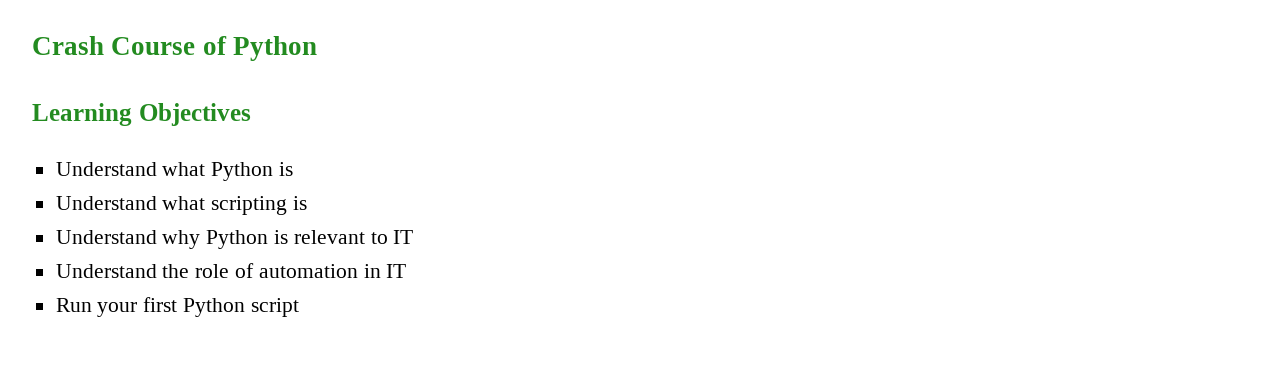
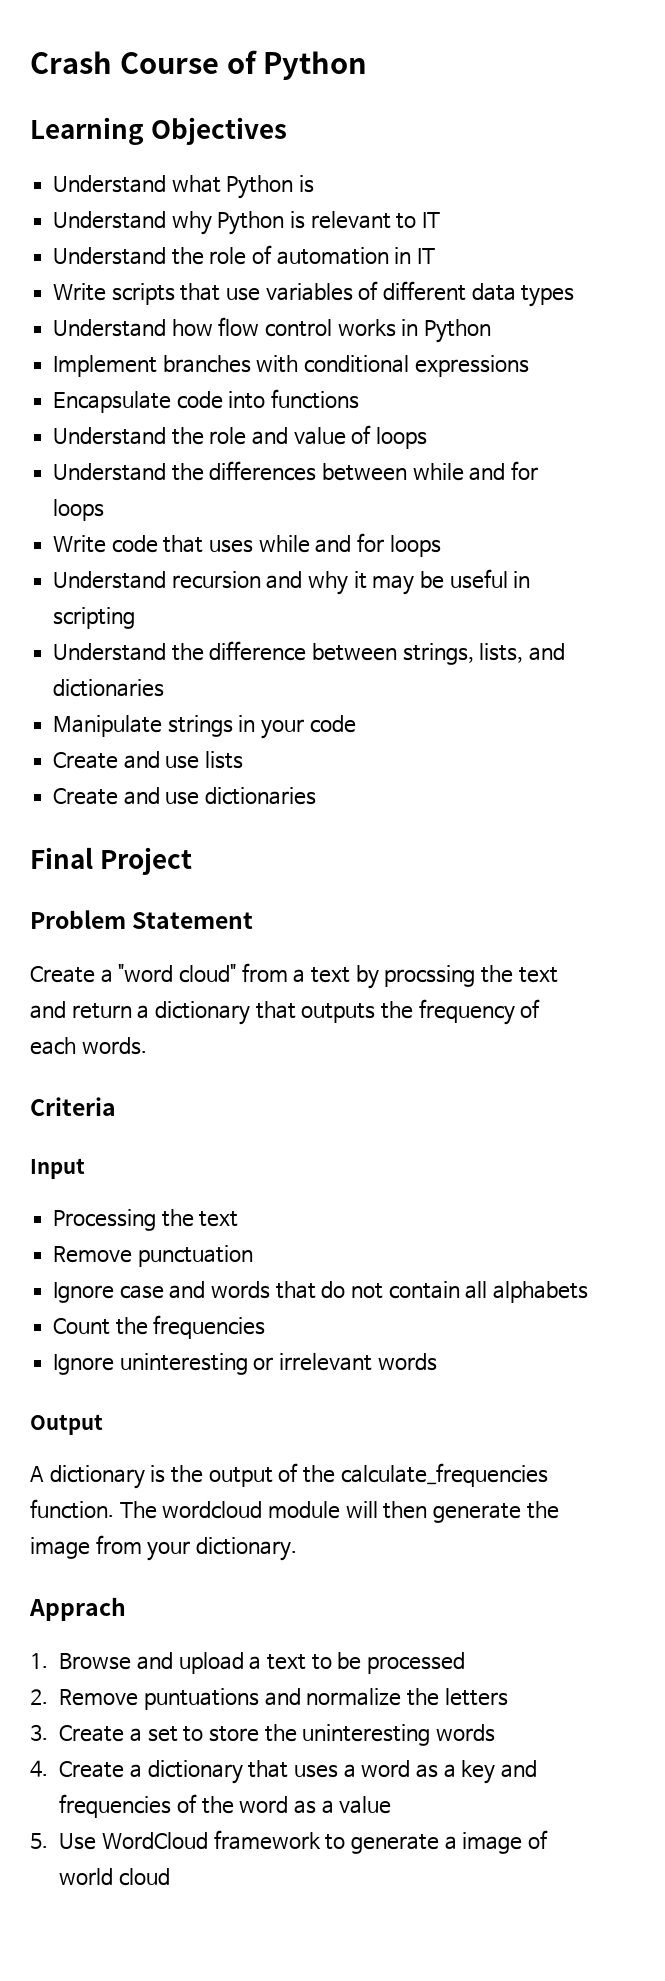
[55,196,308,215] // Understand what scripting is -> (315, 184) none
[55,297,299,317] Run your first Python script -> [53,281,575,307] [53,317,492,343] [53,355,529,377] [53,389,360,413] [53,425,428,449] [53,461,539,481] [53,499,105,521] [53,533,441,557] [53,569,531,595] [53,607,136,629] [53,641,566,665] [53,679,165,697] [53,715,356,739] [53,751,244,769] [53,787,317,805] [30,847,193,875] [30,910,254,929] [30,963,558,989] [30,999,541,1025] [30,1037,147,1055] [30,1097,116,1116] [30,1158,85,1179] [53,1209,239,1231] [53,1245,253,1267] [53,1281,589,1303] [53,1315,266,1339] [53,1353,437,1375] [30,1414,103,1435] [30,1463,548,1489] [30,1499,559,1523] [30,1535,297,1561] [29,1597,126,1621] [30,1652,466,1674] [30,1688,508,1710] [30,1724,496,1746] [30,1760,538,1784] [59,1794,392,1818] [30,1830,549,1854] [59,1868,171,1886] Write scripts that use variables of different data types // Understand how flow control works in Python // Implement branches with conditional expressions // Encapsulate code into functions // Understand the role and value of loops // Understand the differences between while and for loops // Write code that uses while and for loops // Understand recursion and why it may be useful in scripting // Understand the difference between strings, lists, and dictionaries // Manipulate strings in your code // Create and use lists // Create and use dictionaries // Final Project // Problem Statement // Create a "word cloud" from a text by procssing the text and return a dictionary that outputs the frequency of each words. // Criteria // Input // Processing the text // Remove punctuation // Ignore case and words that do not contain all alphabets // Count the frequencies // Ignore uninteresting or irrelevant words // Output // A dictionary is the output of the calculate_frequencies function. The wordcloud module will then generate the image from your dictionary. // Apprach // 1. Browse and upload a text to be processed // 2. Remove puntuations and normalize the letters // 3. Create a set to store the uninteresting words // 4. Create a dictionary that uses a word as a key and frequencies of the word as a value // 5. Use WordCloud framework to generate a image of world cloud

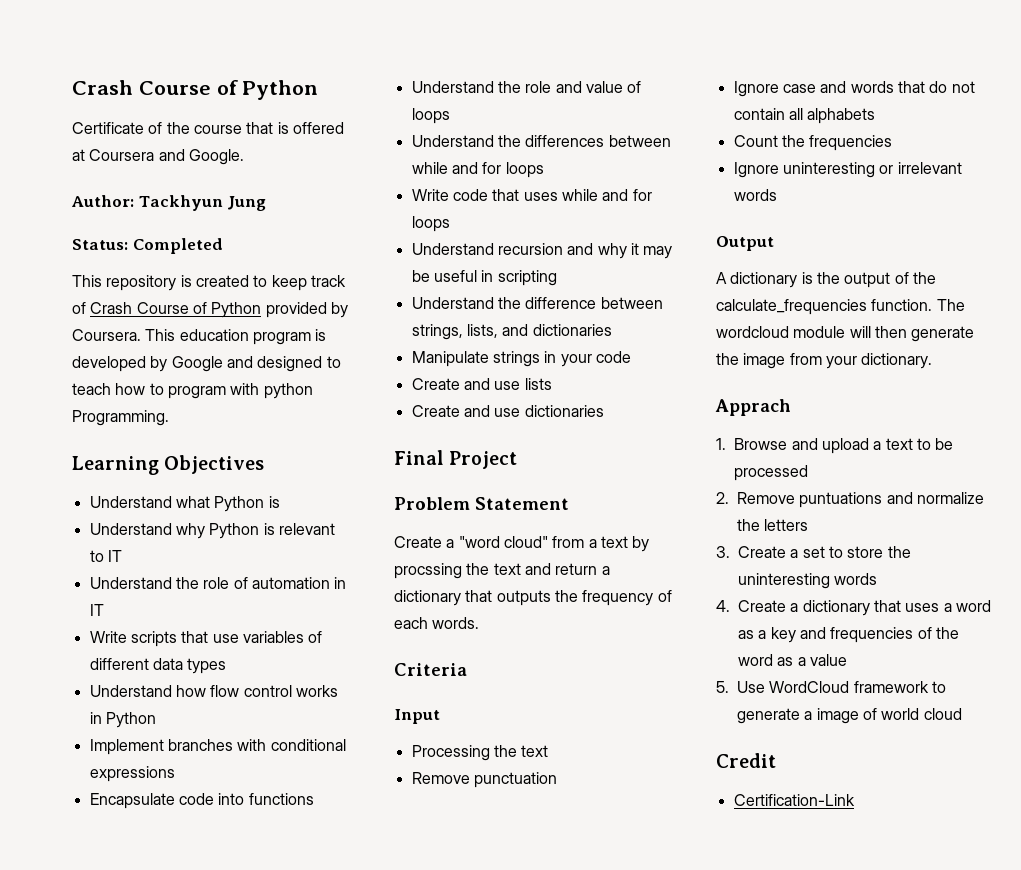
[30,50,368,80] Crash Course of Python -> [72,80,319,100] [72,122,344,134] [72,149,244,165] [71,195,267,211] [72,238,223,254] [72,275,346,291] [72,302,348,318] [72,329,327,345] [72,356,341,372] [72,383,313,399] [72,410,169,426] Crash Course of Python // Certificate of the course that is offered at Coursera and Google. // Author: Tackhyun Jung // Status: Completed // This repository is created to keep track of Crash Course of Python provided by Coursera. This education program is developed by Google and designed to teach how to program with python Programming.
(171, 1877) none -> [716,753,776,768] [733,794,855,806] // Credit // Certification-Link

